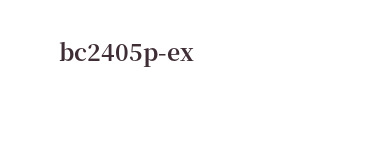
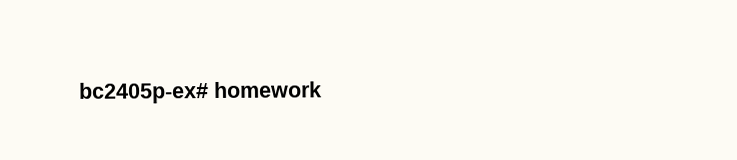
[59,41,194,67] bc2405p-ex -> [79,81,322,104] bc2405p-ex# homework

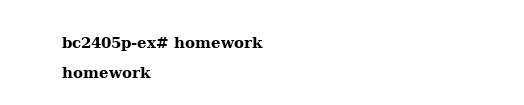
(322, 89) none -> [62,67,151,78] // homework

